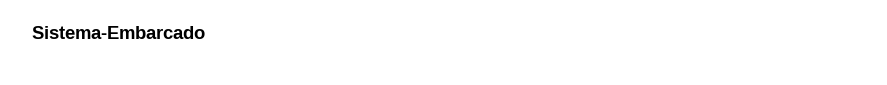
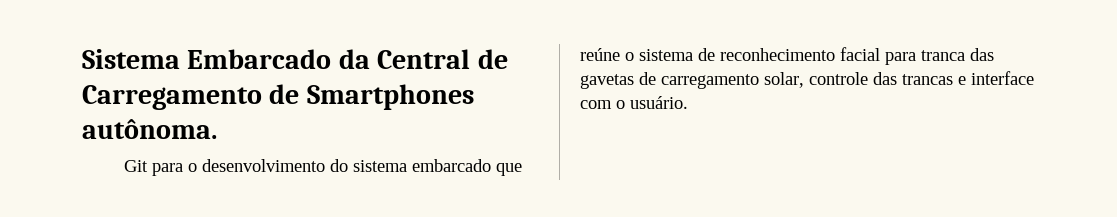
[32,26,205,39] Sistema-Embarcado -> [82,49,508,69] [82,84,474,110] [82,119,217,139] [124,159,523,176] [580,47,994,65] [580,71,1034,89] [580,96,688,109] Sistema Embarcado da Central de Carregamento de Smartphones autônoma. // Git para o desenvolvimento do sistema embarcado que reúne o sistema de reconhecimento facial para tranca das gavetas de carregamento solar, controle das trancas e interface com o usuário.

